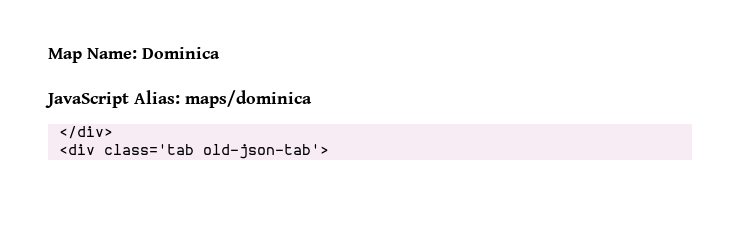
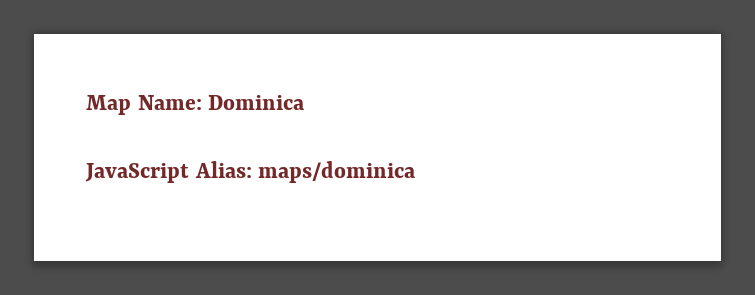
[58,126,113,139] [58,144,329,159] // </div> // <div class='tab old-json-tab'> -> (417, 172) none

